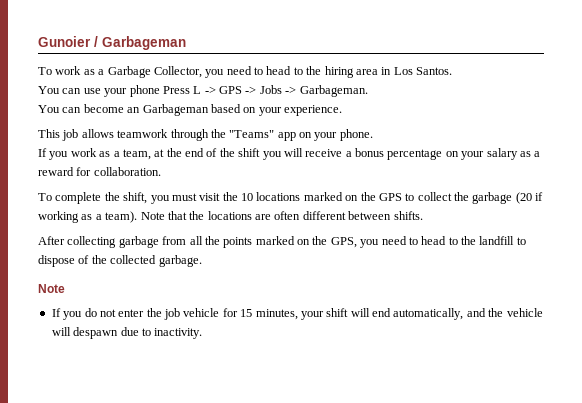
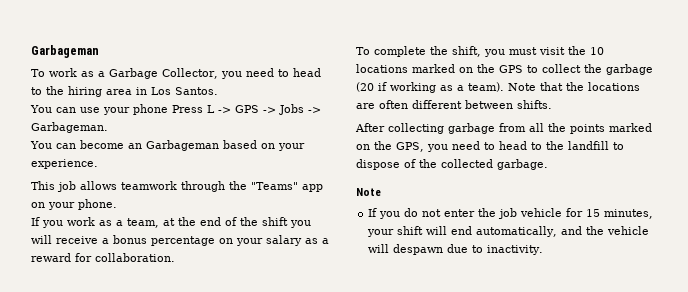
[38,36,98,47] Gunoier / -> (31, 51) none

